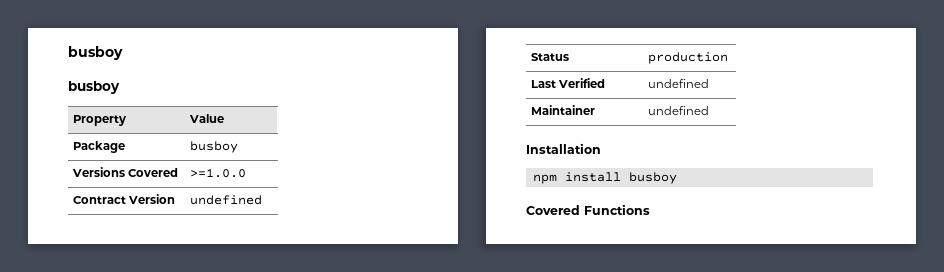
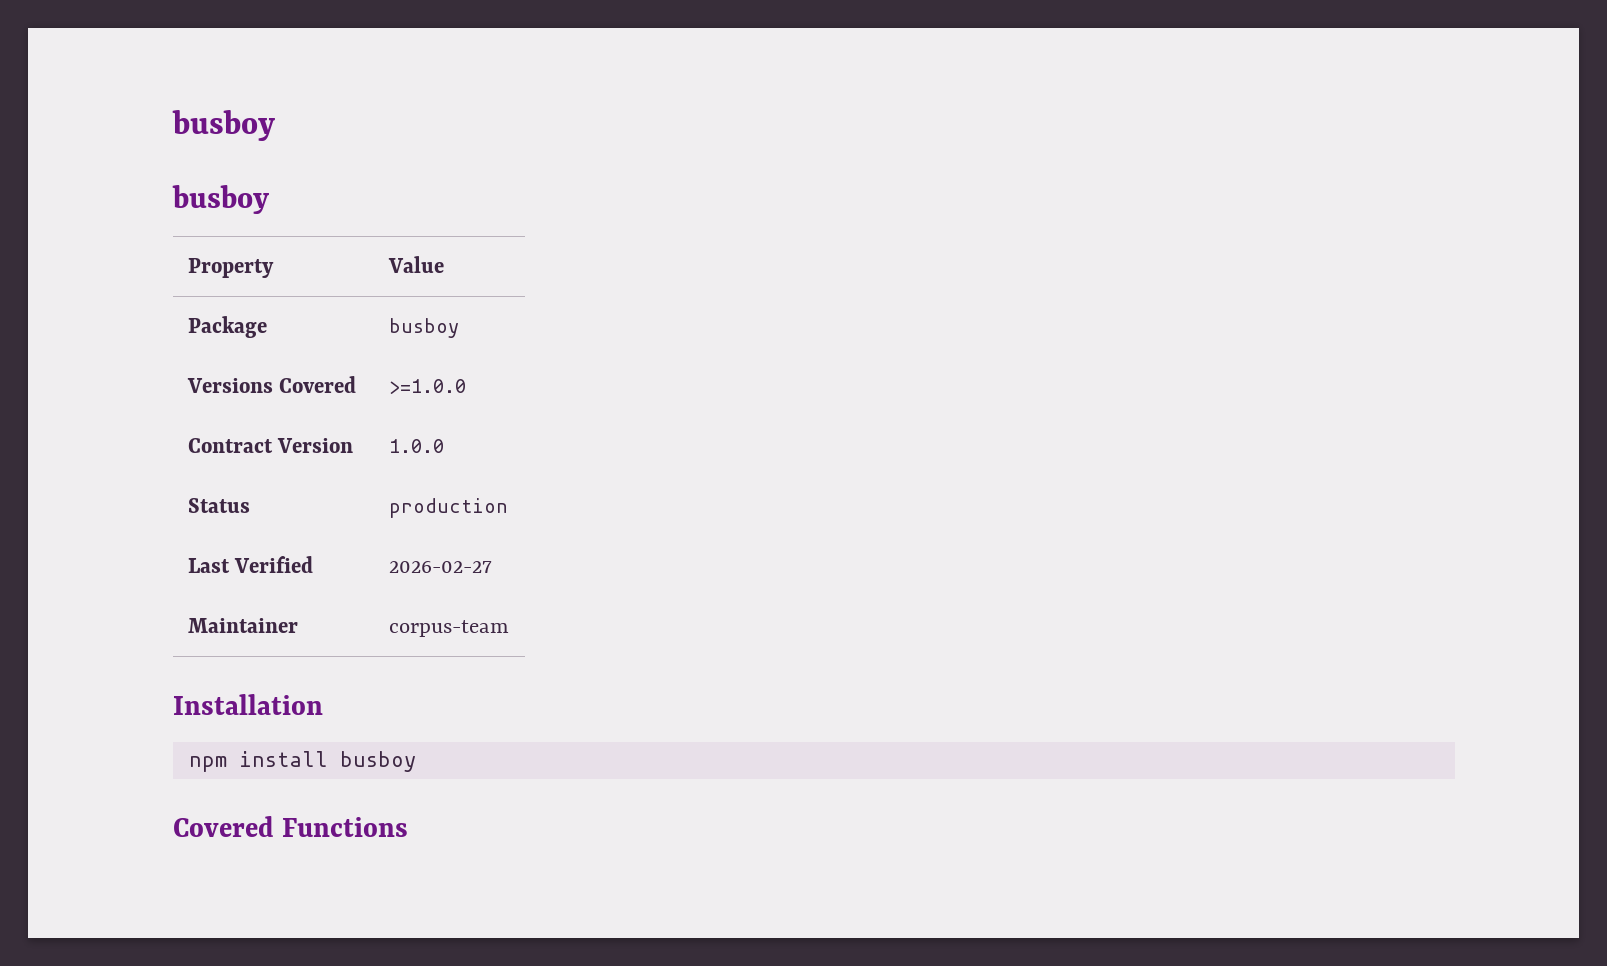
[190,195,263,205] undefined -> [388,439,444,453] 1.0.0
[648,79,710,88] undefined -> [388,561,492,573] 2026-02-27
[648,106,710,115] undefined -> [388,620,509,637] corpus-team

